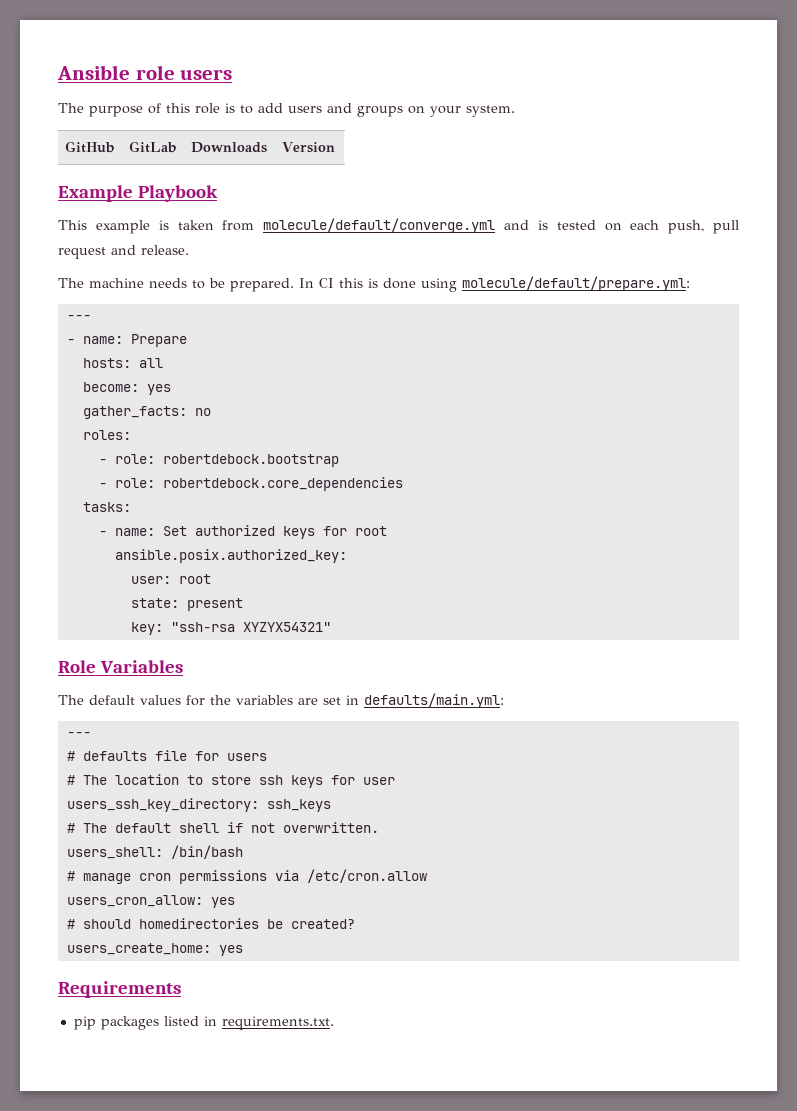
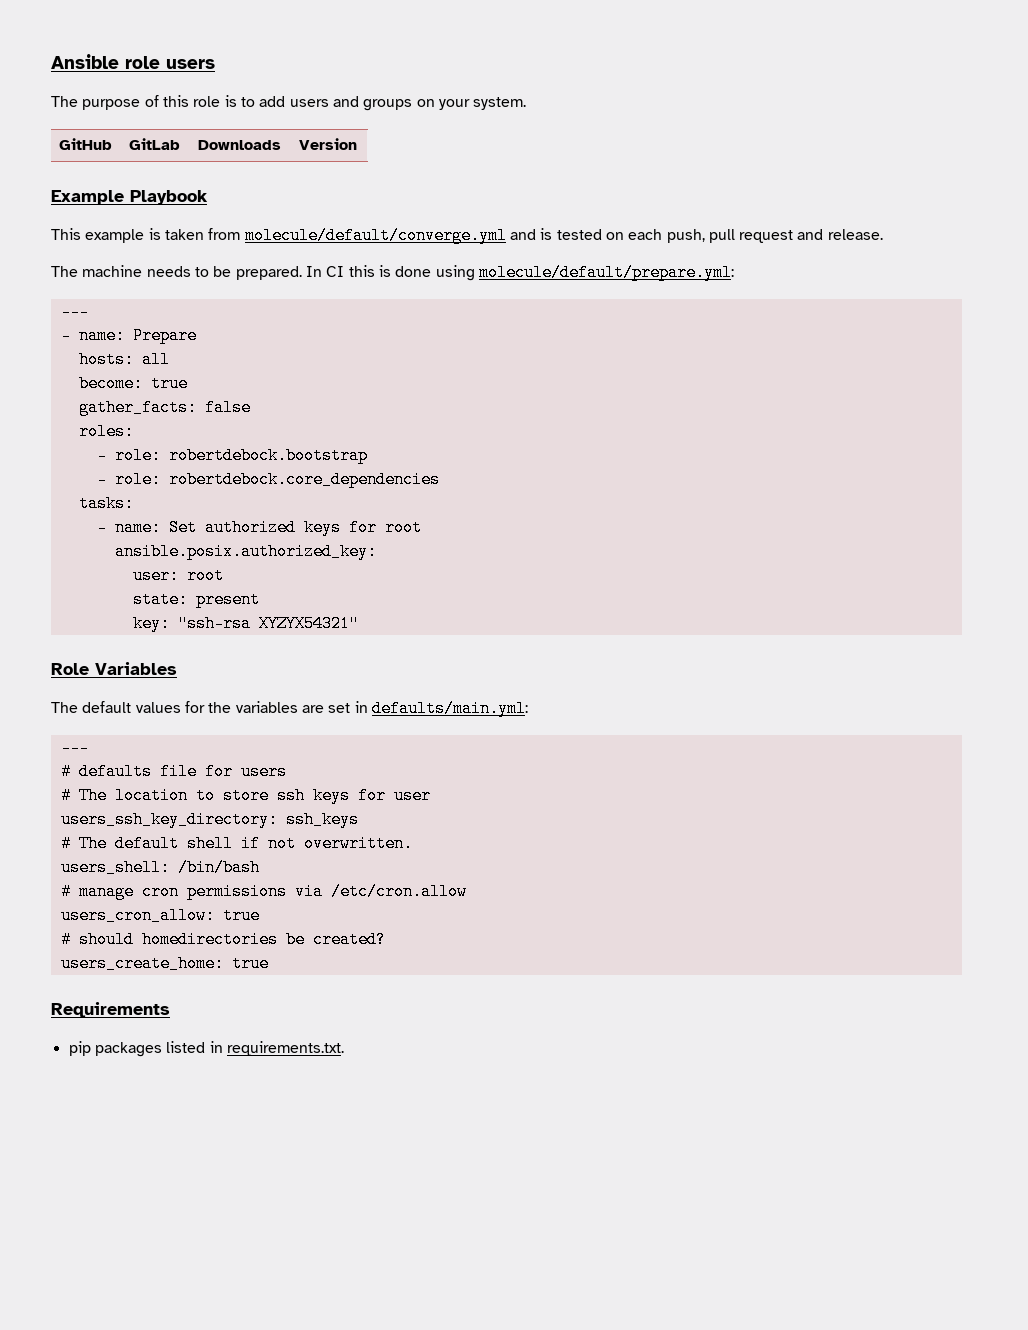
[146,384,171,395] yes -> [150,375,188,392] true
[194,408,211,416] no -> [204,399,251,416] false
[210,897,235,908] yes -> [222,907,260,924] true
[218,945,243,956] yes -> [231,955,269,972] true

